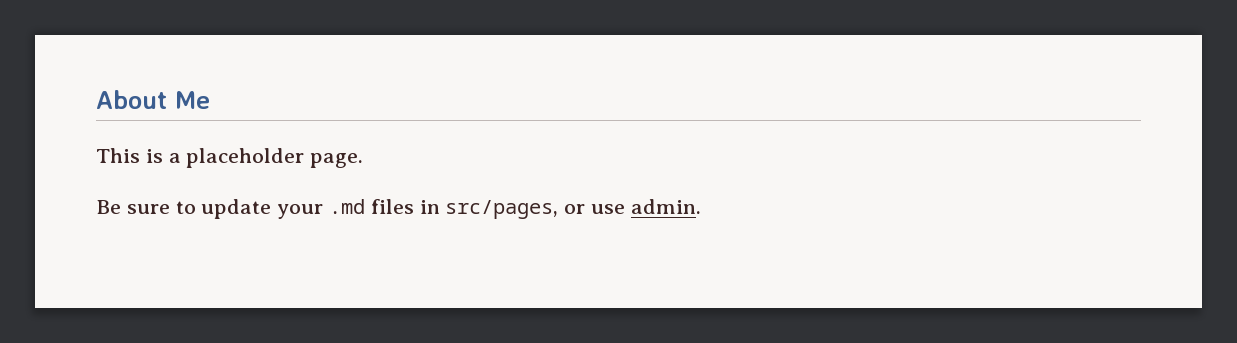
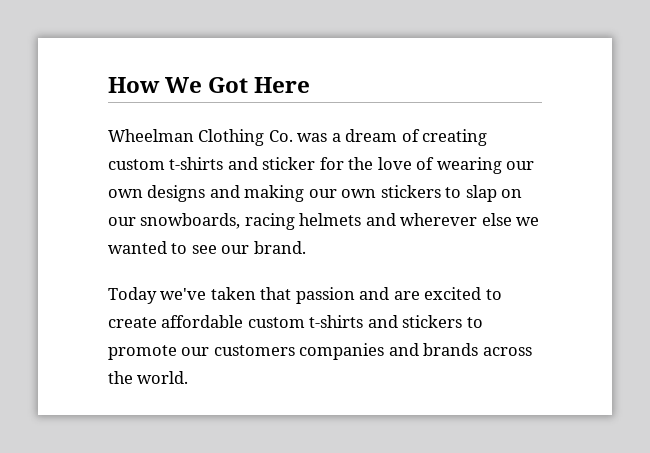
[96,90,210,109] [96,148,364,168] [96,199,701,219] About Me // This is a placeholder page. // Be sure to update your .md files in src/pages, or use admin. -> [108,77,311,93] [108,129,488,146] [108,157,535,174] [108,185,523,202] [108,213,540,230] [108,241,306,254] [108,287,502,304] [108,315,483,328] [108,343,532,360] [108,371,189,384] How We Got Here // Wheelman Clothing Co. was a dream of creating custom t-shirts and sticker for the love of wearing our own designs and making our own stickers to slap on our snowboards, racing helmets and wherever else we wanted to see our brand. // Today we've taken that passion and are excited to create affordable custom t-shirts and stickers to promote our customers companies and brands across the world.

